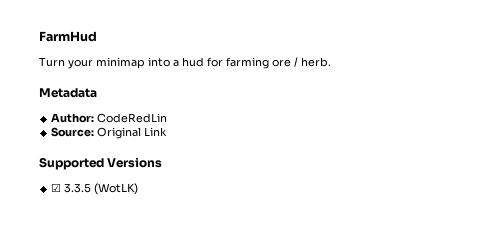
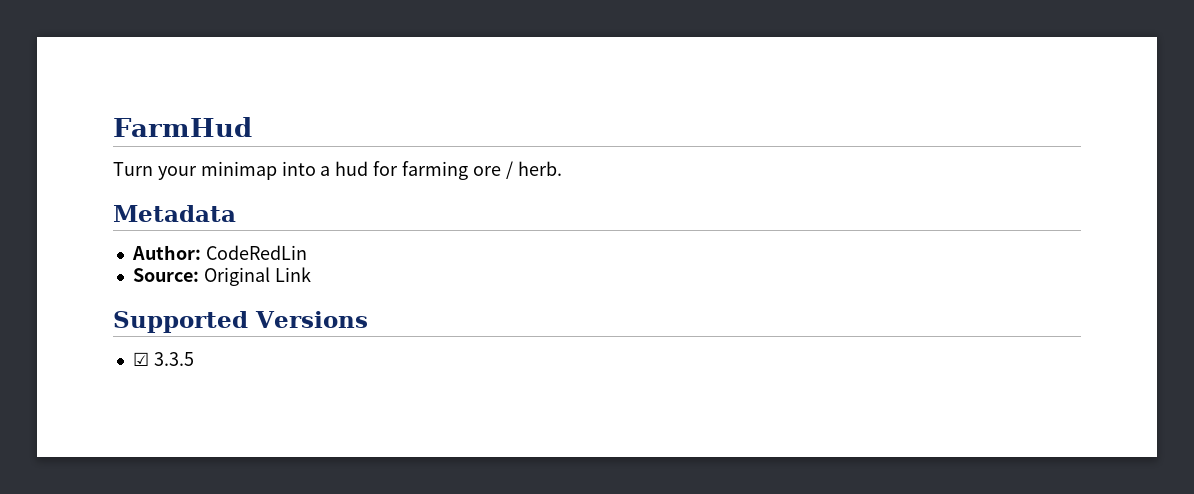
[94,183,139,195] (WotLK) -> (194, 359) none

